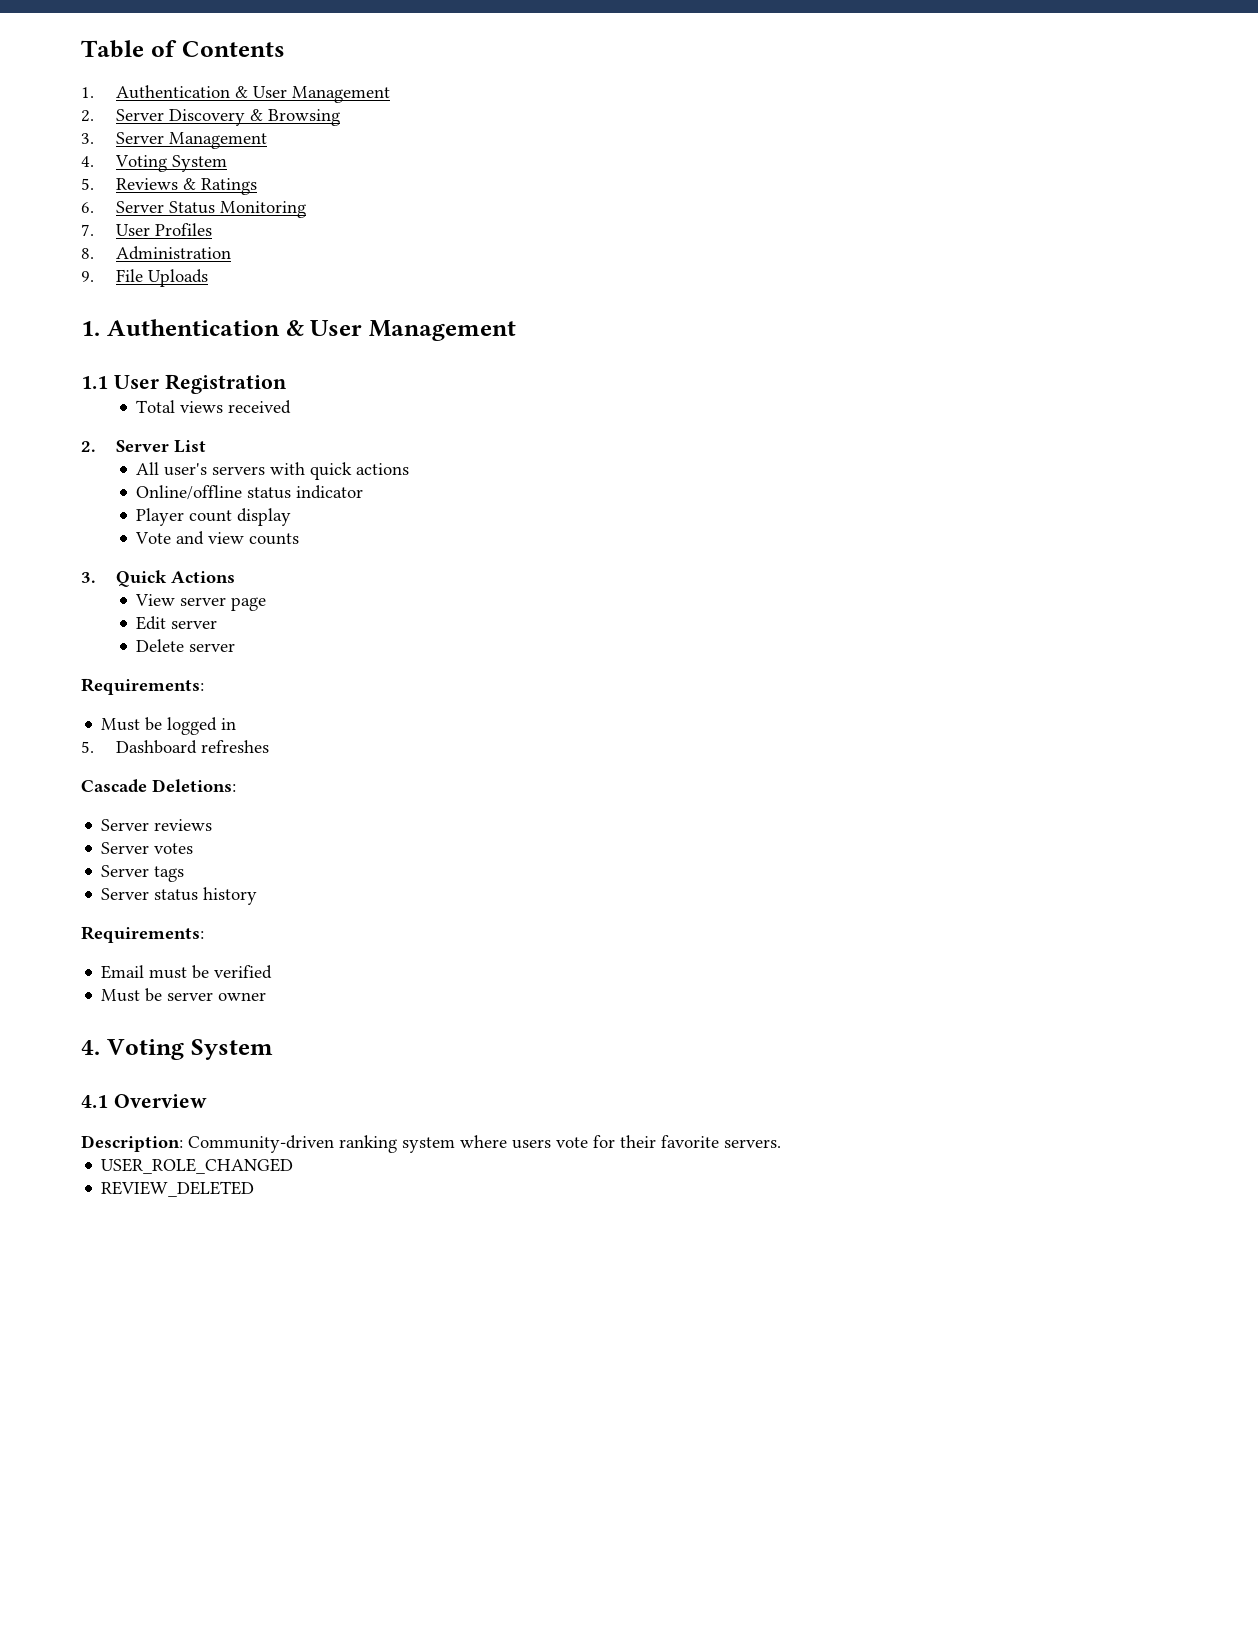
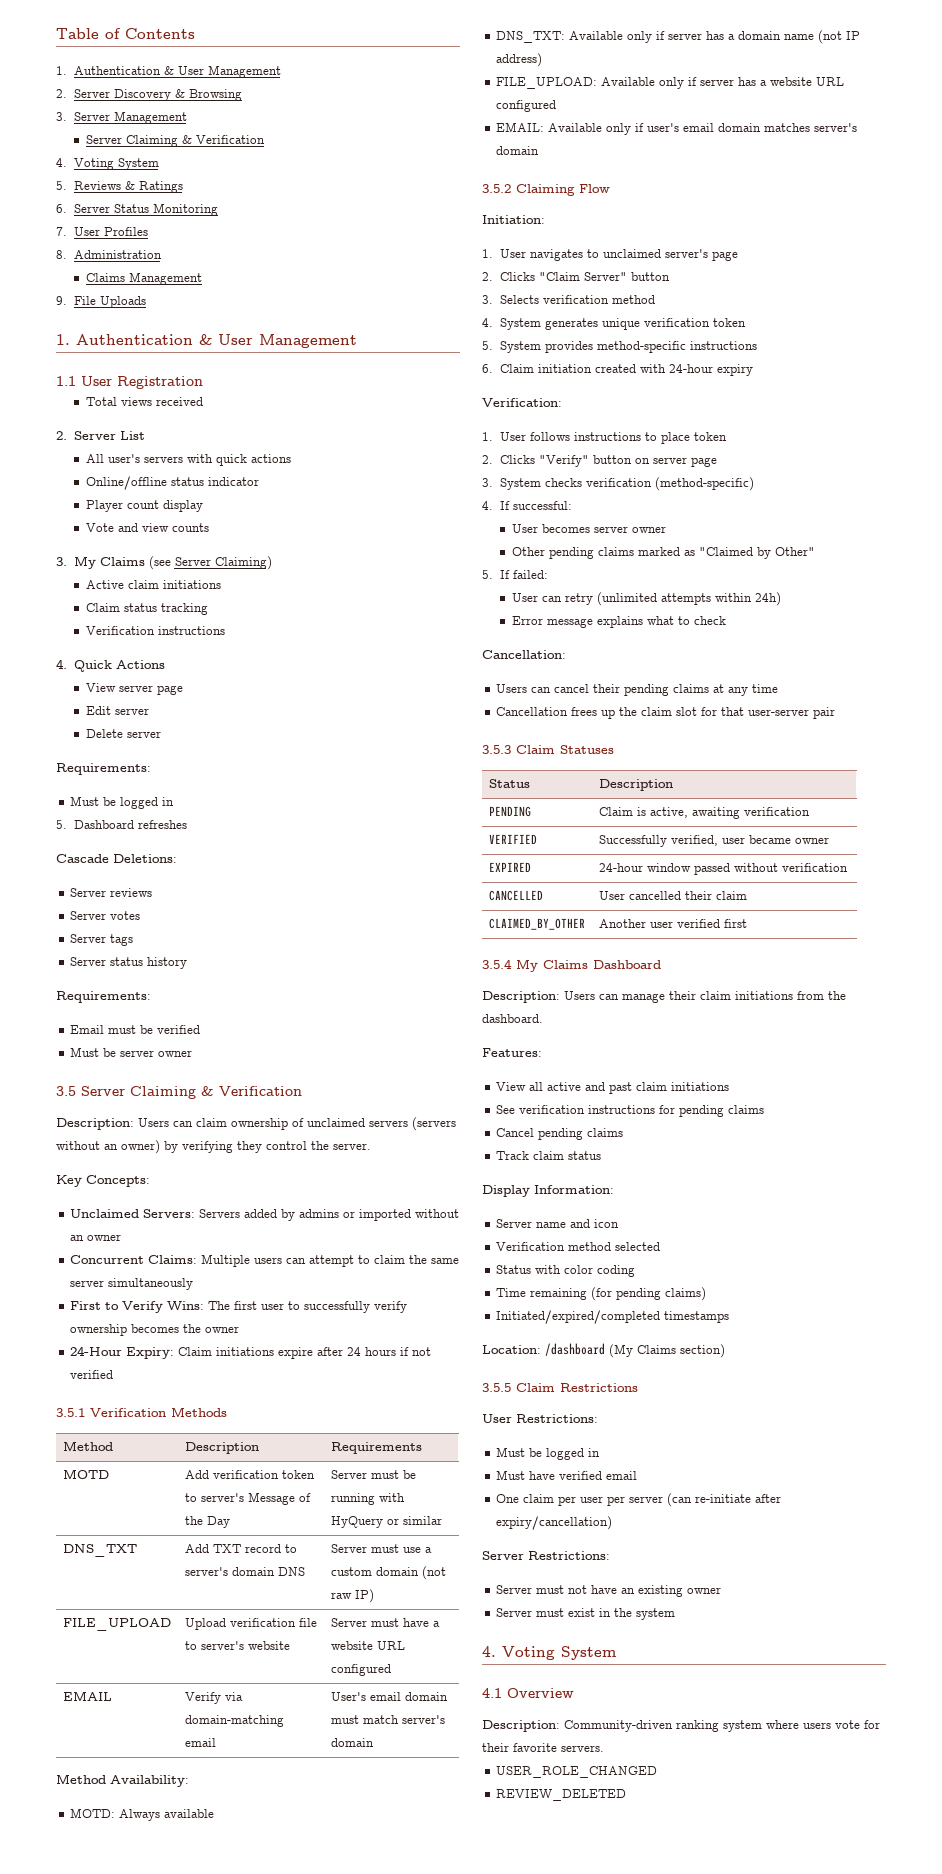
(267, 140) none -> [85,135,265,147] // Server Claiming & Verification
(231, 253) none -> [85,272,202,285] // Claims Management
(96, 577) none -> [73,556,272,570] [85,580,221,589] [85,603,208,615] [85,626,225,635] [56,659,67,669] My Claims (see Server Claiming) // Active claim initiations // Claim status tracking // Verification instructions // 4.
(267, 996) none -> [56,1086,302,1099] [56,1117,456,1131] [56,1140,371,1154] [56,1175,150,1187] [70,1209,460,1221] [70,1234,122,1241] [70,1254,460,1267] [70,1278,194,1290] [70,1301,408,1313] [70,1324,240,1336] [70,1346,432,1359] [70,1370,114,1379] [56,1407,227,1417] [62,1441,113,1451] [184,1442,259,1454] [330,1442,422,1454] [62,1469,109,1479] [184,1470,315,1479] [184,1492,311,1505] [184,1516,230,1528] [330,1470,416,1479] [330,1493,405,1505] [330,1516,442,1528] [62,1544,137,1557] [184,1544,297,1553] [184,1567,305,1576] [330,1544,432,1553] [330,1566,446,1580] [330,1589,374,1603] [62,1618,171,1631] [184,1618,317,1630] [184,1641,290,1650] [330,1618,440,1627] [330,1641,405,1650] [330,1664,391,1676] [62,1691,112,1701] [184,1692,243,1704] [184,1715,284,1727] [184,1738,216,1747] [330,1692,448,1701] [330,1715,445,1724] [330,1738,374,1747] [56,1774,189,1787] [70,1808,215,1821] [496,30,861,44] [496,53,543,67] [496,77,845,89] [496,100,557,112] [496,122,858,135] [496,146,540,155] [482,184,610,196] [482,215,545,224] [482,249,738,261] [482,272,670,281] [482,295,655,304] [482,318,746,330] [482,341,757,353] [482,364,753,376] [482,398,562,407] [482,432,727,444] [482,455,717,467] [482,477,754,491] [482,501,572,510] [511,524,666,533] [511,547,815,559] [482,570,548,579] [511,592,781,606] [511,616,726,628] [482,650,566,659] [496,684,779,696] [496,707,836,719] [482,745,614,754] [488,779,530,788] [598,779,673,791] [488,806,531,817] [598,807,810,819] [488,834,537,844] [598,835,829,847] [488,862,531,872] [598,863,848,875] [488,890,543,901] [598,891,747,900] [488,918,585,930] [598,919,747,928] [482,959,661,972] [482,991,846,1003] [482,1014,543,1023] [482,1048,542,1057] [496,1082,730,1094] [496,1105,765,1117] [496,1128,624,1140] [496,1151,602,1160] [482,1185,614,1197] [496,1219,620,1228] [496,1242,661,1251] [496,1265,636,1277] [496,1287,707,1301] [496,1310,730,1324] [482,1343,725,1358] [482,1383,638,1392] [482,1414,598,1423] [496,1447,601,1460] [496,1470,638,1480] [496,1493,782,1507] [496,1516,613,1530] [482,1551,610,1560] [496,1585,722,1597] [496,1608,676,1620] // 3.5 Server Claiming & Verification // Description: Users can claim ownership of unclaimed servers (servers without an owner) by verifying they control the server. // Key Concepts: // Unclaimed Servers: Servers added by admins or imported without an owner // Concurrent Claims: Multiple users can attempt to claim the same server simultaneously // First to Verify Wins: The first user to successfully verify ownership becomes the owner // 24-Hour Expiry: Claim initiations expire after 24 hours if not verified // 3.5.1 Verification Methods // Method | Description | Requirements // MOTD | Add verification token to server's Message of the Day | Server must be running with HyQuery or similar // DNS_TXT | Add TXT record to server's domain DNS | Server must use a custom domain (not raw IP) // FILE_UPLOAD | Upload verification file to server's website | Server must have a website URL configured // EMAIL | Verify via domain-matching email | User's email domain must match server's domain // Method Availability: // MOTD: Always available // DNS_TXT: Available only if server has a domain name (not IP address) // FILE_UPLOAD: Available only if server has a website URL configured // EMAIL: Available only if user's email domain matches server's domain // 3.5.2 Claiming Flow // Initiation: // 1. User navigates to unclaimed server's page // 2. Clicks "Claim Server" button // 3. Selects verification method // 4. System generates unique verification token // 5. System provides method-specific instructions // 6. Claim initiation created with 24-hour expiry // Verification: // 1. User follows instructions to place token // 2. Clicks "Verify" button on server page // 3. System checks verification (method-specific) // 4. If successful: // User becomes server owner // Other pending claims marked as "Claimed by Other" // 5. If failed: // User can retry (unlimited attempts within 24h) // Error message explains what to check // Cancellation: // Users can cancel their pending claims at any time // Cancellation frees up the claim slot for that user-server pair // 3.5.3 Claim Statuses // Status | Description // PENDING | Claim is active, awaiting verification // VERIFIED | Successfully verified, user became owner // EXPIRED | 24-hour window passed without verification // CANCELLED | User cancelled their claim // CLAIMED_BY_OTHER | Another user verified first // 3.5.4 My Claims Dashboard // Description: Users can manage their claim initiations from the dashboard. // Features: // View all active and past claim initiations // See verification instructions for pending claims // Cancel pending claims // Track claim status // Display Information: // Server name and icon // Verification method selected // Status with color coding // Time remaining (for pending claims) // Initiated/expired/completed timestamps // Location: /dashboard (My Claims section) // 3.5.5 Claim Restrictions // User Restrictions: // Must be logged in // Must have verified email // One claim per user per server (can re-initiate after expiry/cancellation) // Server Restrictions: // Server must not have an existing owner // Server must exist in the system

